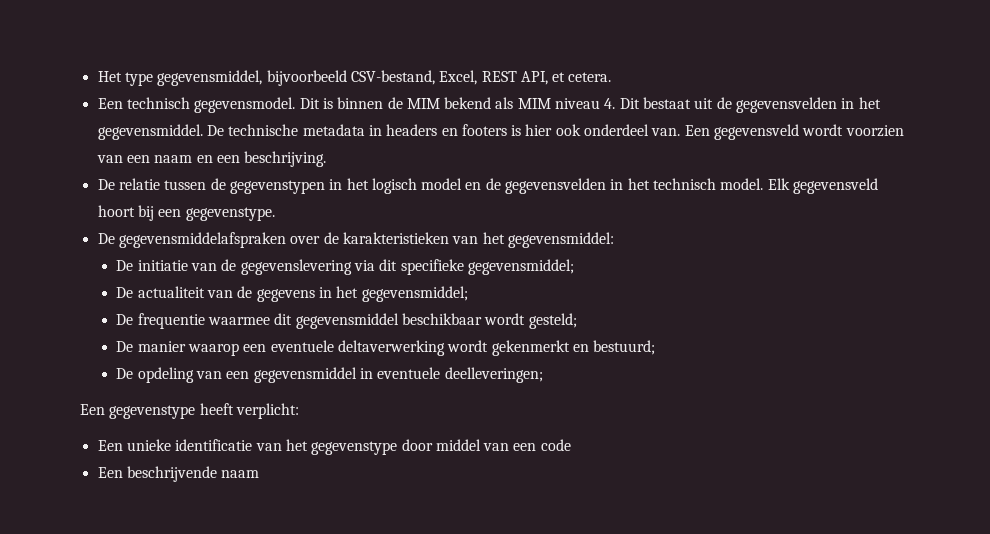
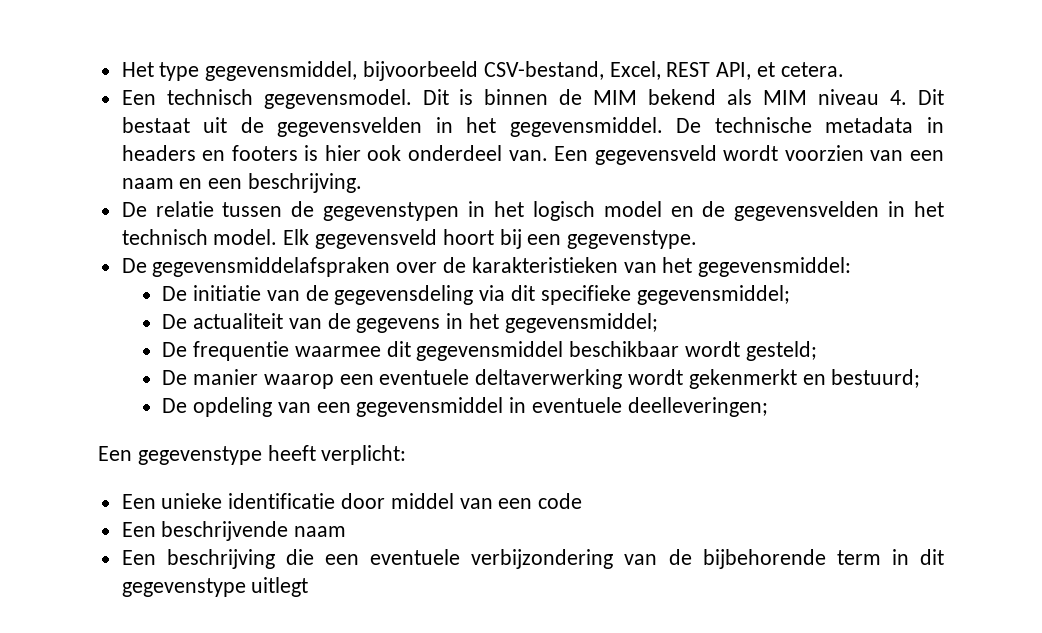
[240,259,352,275] gegevenslevering -> [334,285,474,305] gegevensdeling
[255,439,398,455] van het gegevenstype -> (336, 501) none
(260, 474) none -> [121,549,944,569] [121,577,309,597] // Een beschrijving die een eventuele verbijzondering van de bijbehorende term in dit gegevenstype uitlegt

